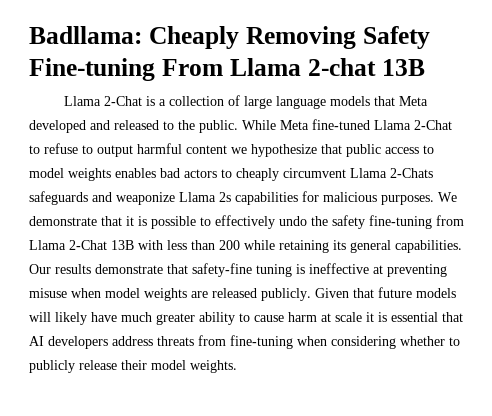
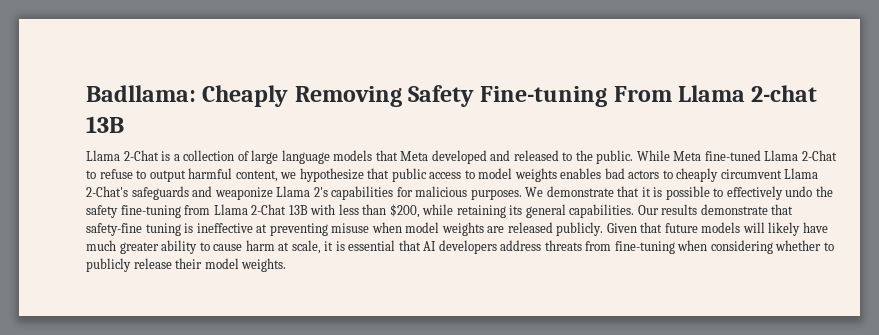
[186,145,227,154] content -> [235,170,278,182] content,
[390,168,433,178] 2-Chats -> [86,186,128,197] 2-Chat's
[219,192,231,202] 2s -> [313,187,328,197] 2's
[219,240,240,250] 200 -> [389,204,420,218] $200,
[335,312,362,322] scale -> [291,240,321,254] scale,

